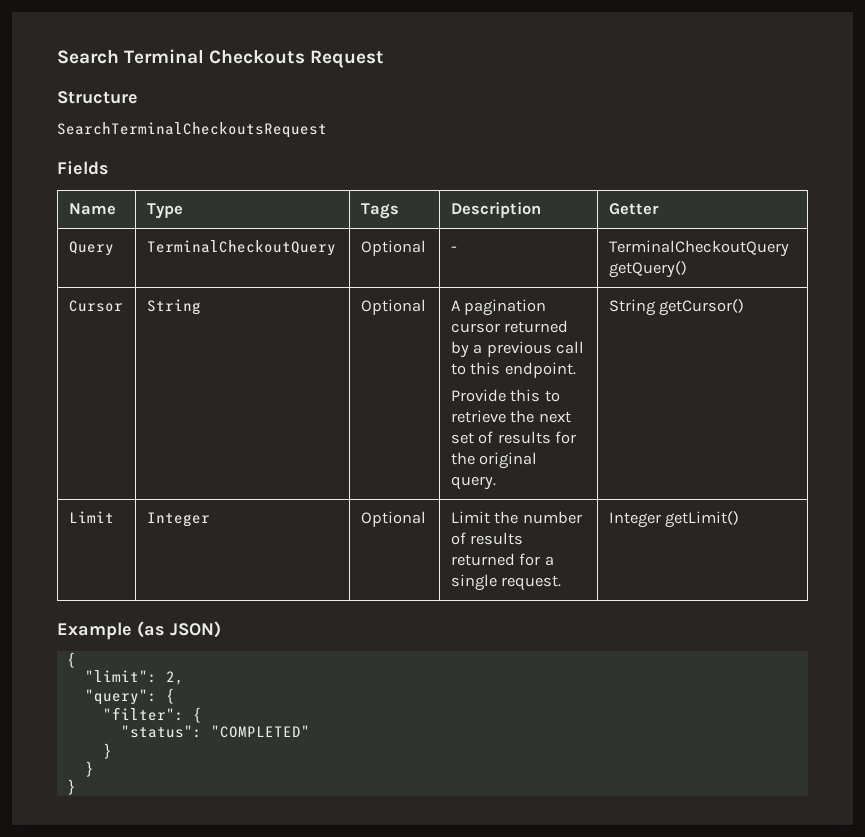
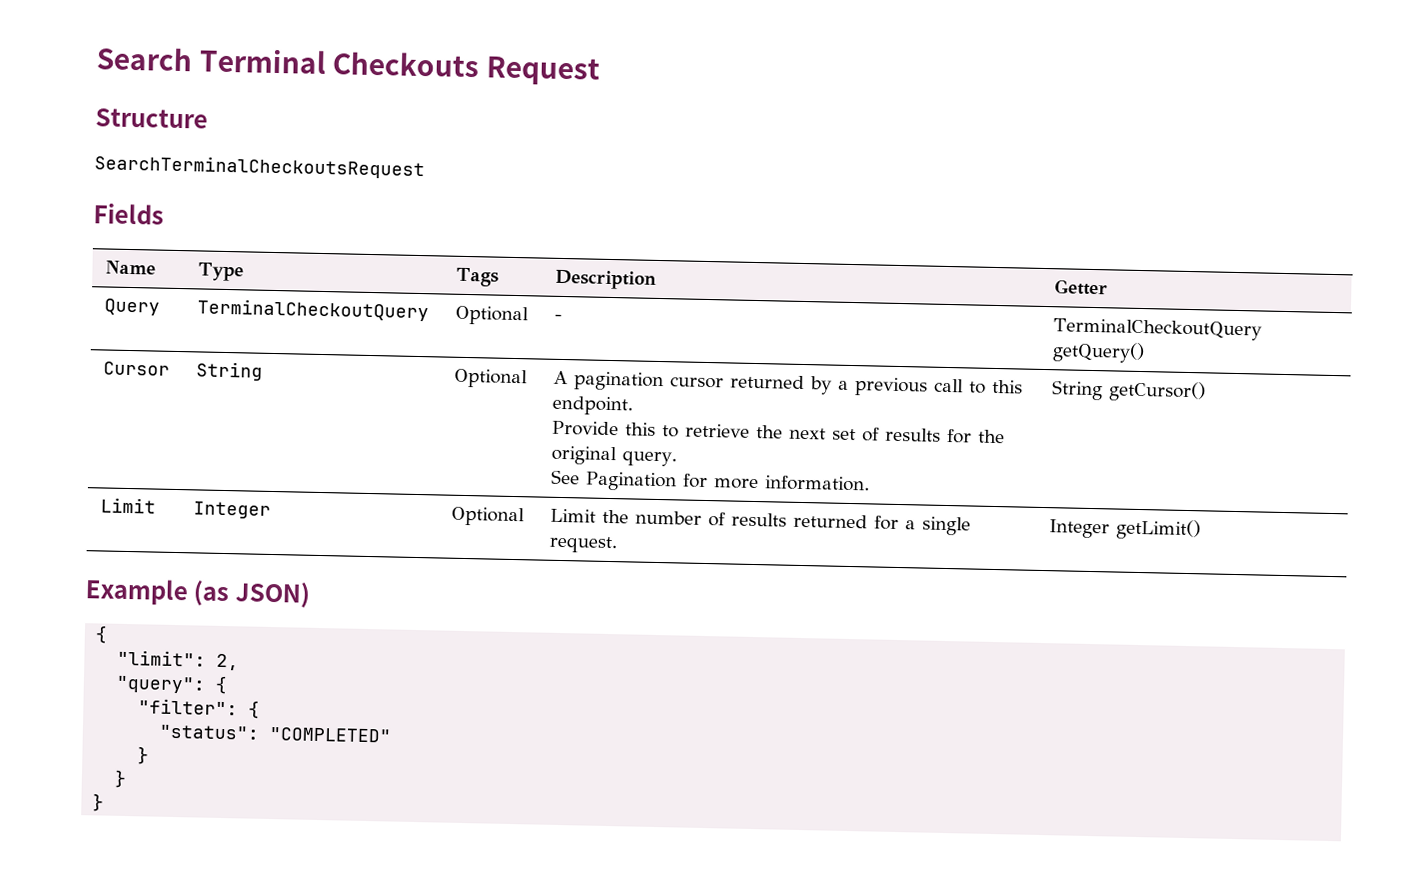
(496, 483) none -> [551,469,871,492] // See Pagination for more information.

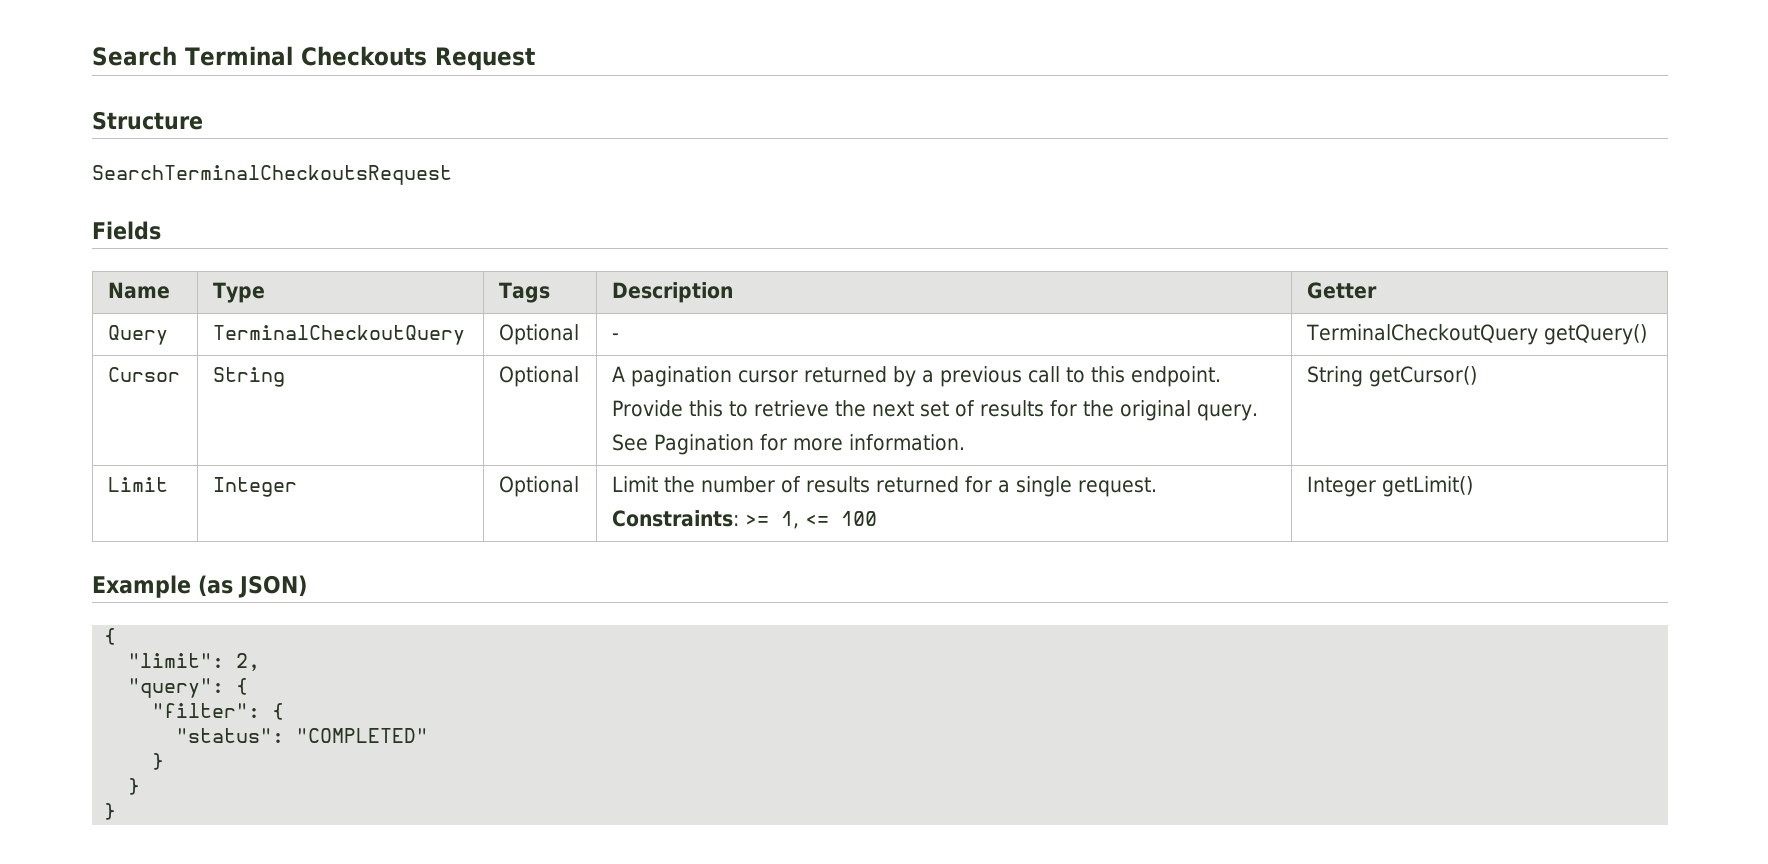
(619, 544) none -> [612,510,878,529] // Constraints: >= 1, <= 100

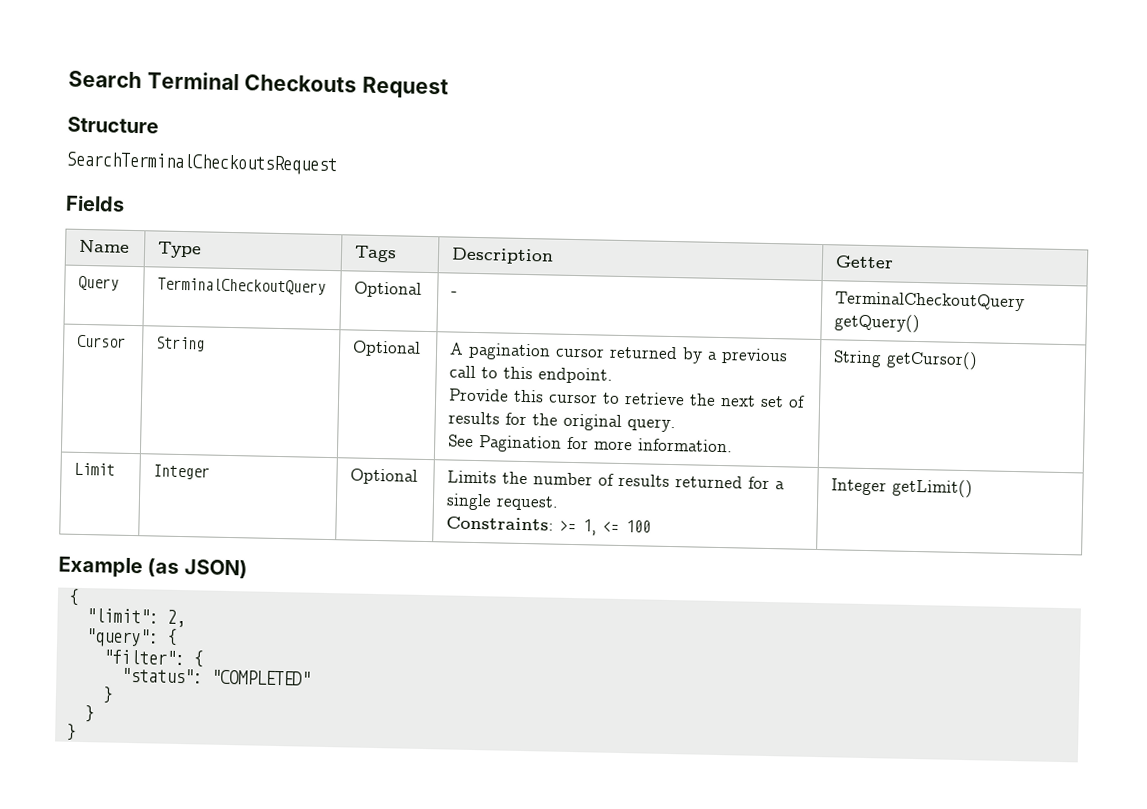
(724, 408) none -> [549,393,599,404] cursor
[612,476,659,492] Limit -> [447,470,498,484] Limits

